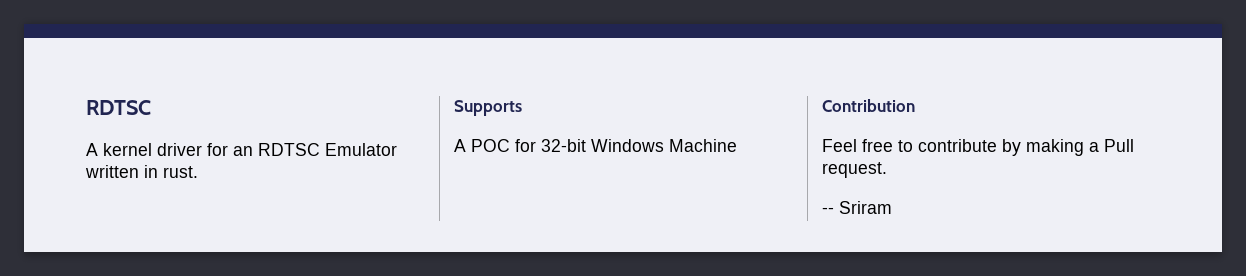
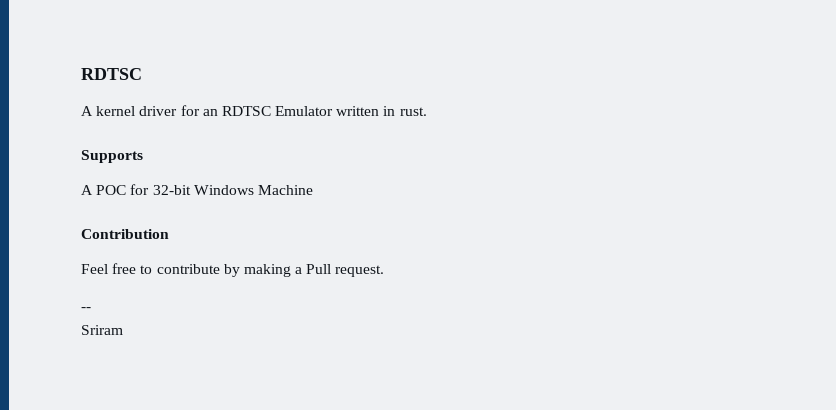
(834, 210) none -> (91, 309) //

